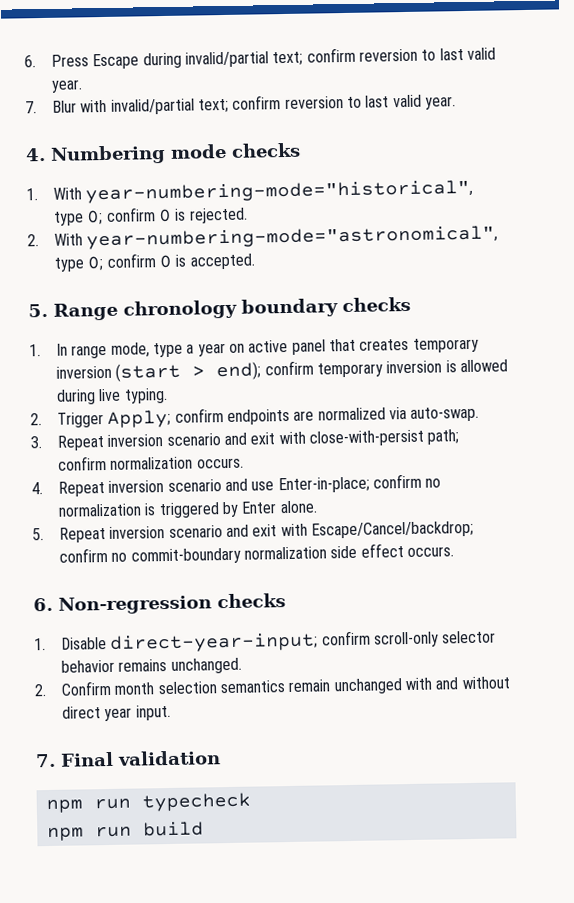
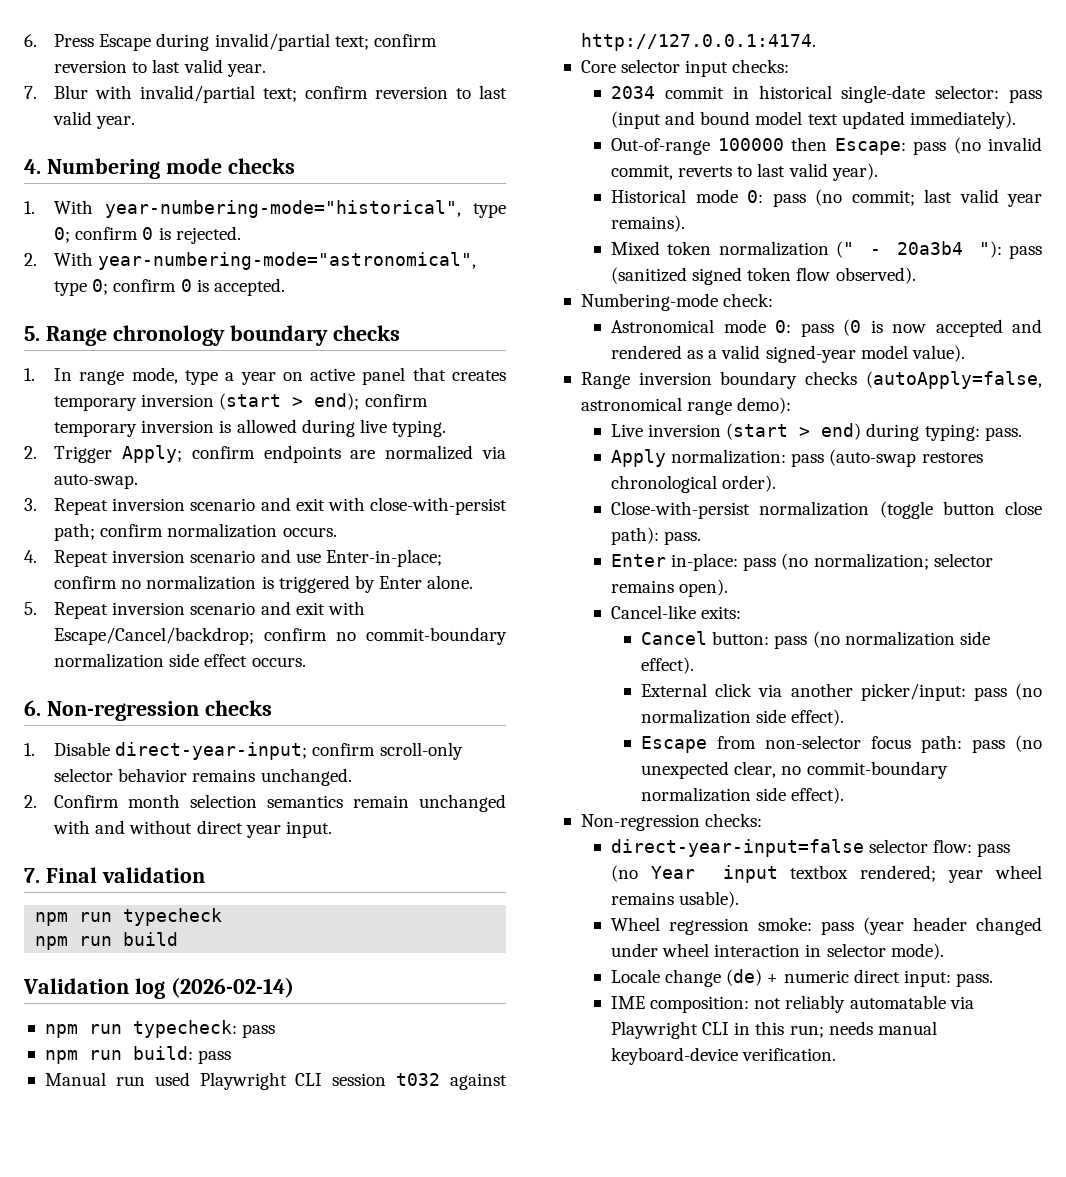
(204, 829) none -> [23,977,294,999] [44,1020,276,1038] [44,1046,232,1064] [44,1072,507,1090] [580,33,816,51] [580,59,790,77] [611,85,1042,103] [611,111,1016,129] [611,137,1042,155] [611,163,878,181] [611,189,1042,207] [611,215,686,232] [611,241,1042,259] [611,267,916,285] [580,293,774,311] [611,319,1042,337] [611,345,965,363] [580,371,1042,389] [580,397,792,415] [611,423,1022,441] [611,449,983,467] [611,475,777,493] [611,501,1042,519] [611,527,702,545] [611,553,993,571] [611,579,729,597] [611,605,742,619] [641,631,990,649] [641,657,695,674] [641,683,1042,701] [641,709,845,726] [641,735,1042,753] [641,761,948,779] [641,787,845,804] [580,813,763,831] [611,839,1011,857] [611,865,1042,883] [611,891,740,908] [611,917,1042,935] [611,943,944,960] [611,969,993,987] [611,995,974,1013] [611,1021,937,1039] [611,1047,837,1065] // Validation log (2026-02-14) // npm run typecheck: pass // npm run build: pass // Manual run used Playwright CLI session t032 against http://127.0.0.1:4174. // Core selector input checks: // 2034 commit in historical single-date selector: pass (input and bound model text updated immediately). // Out-of-range 100000 then Escape: pass (no invalid commit, reverts to last valid year). // Historical mode 0: pass (no commit; last valid year remains). // Mixed token normalization (" - 20a3b4 "): pass (sanitized signed token flow observed). // Numbering-mode check: // Astronomical mode 0: pass (0 is now accepted and rendered as a valid signed-year model value). // Range inversion boundary checks (autoApply=false, astronomical range demo): // Live inversion (start > end) during typing: pass. // Apply normalization: pass (auto-swap restores chronological order). // Close-with-persist normalization (toggle button close path): pass. // Enter in-place: pass (no normalization; selector remains open). // Cancel-like exits: // Cancel button: pass (no normalization side effect). // External click via another picker/input: pass (no normalization side effect). // Escape from non-selector focus path: pass (no unexpected clear, no commit-boundary normalization side effect). // Non-regression checks: // direct-year-input=false selector flow: pass (no Year input textbox rendered; year wheel remains usable). // Wheel regression smoke: pass (year header changed under wheel interaction in selector mode). // Locale change (de) + numeric direct input: pass. // IME composition: not reliably automatable via Playwright CLI in this run; needs manual keyboard-device verification.

